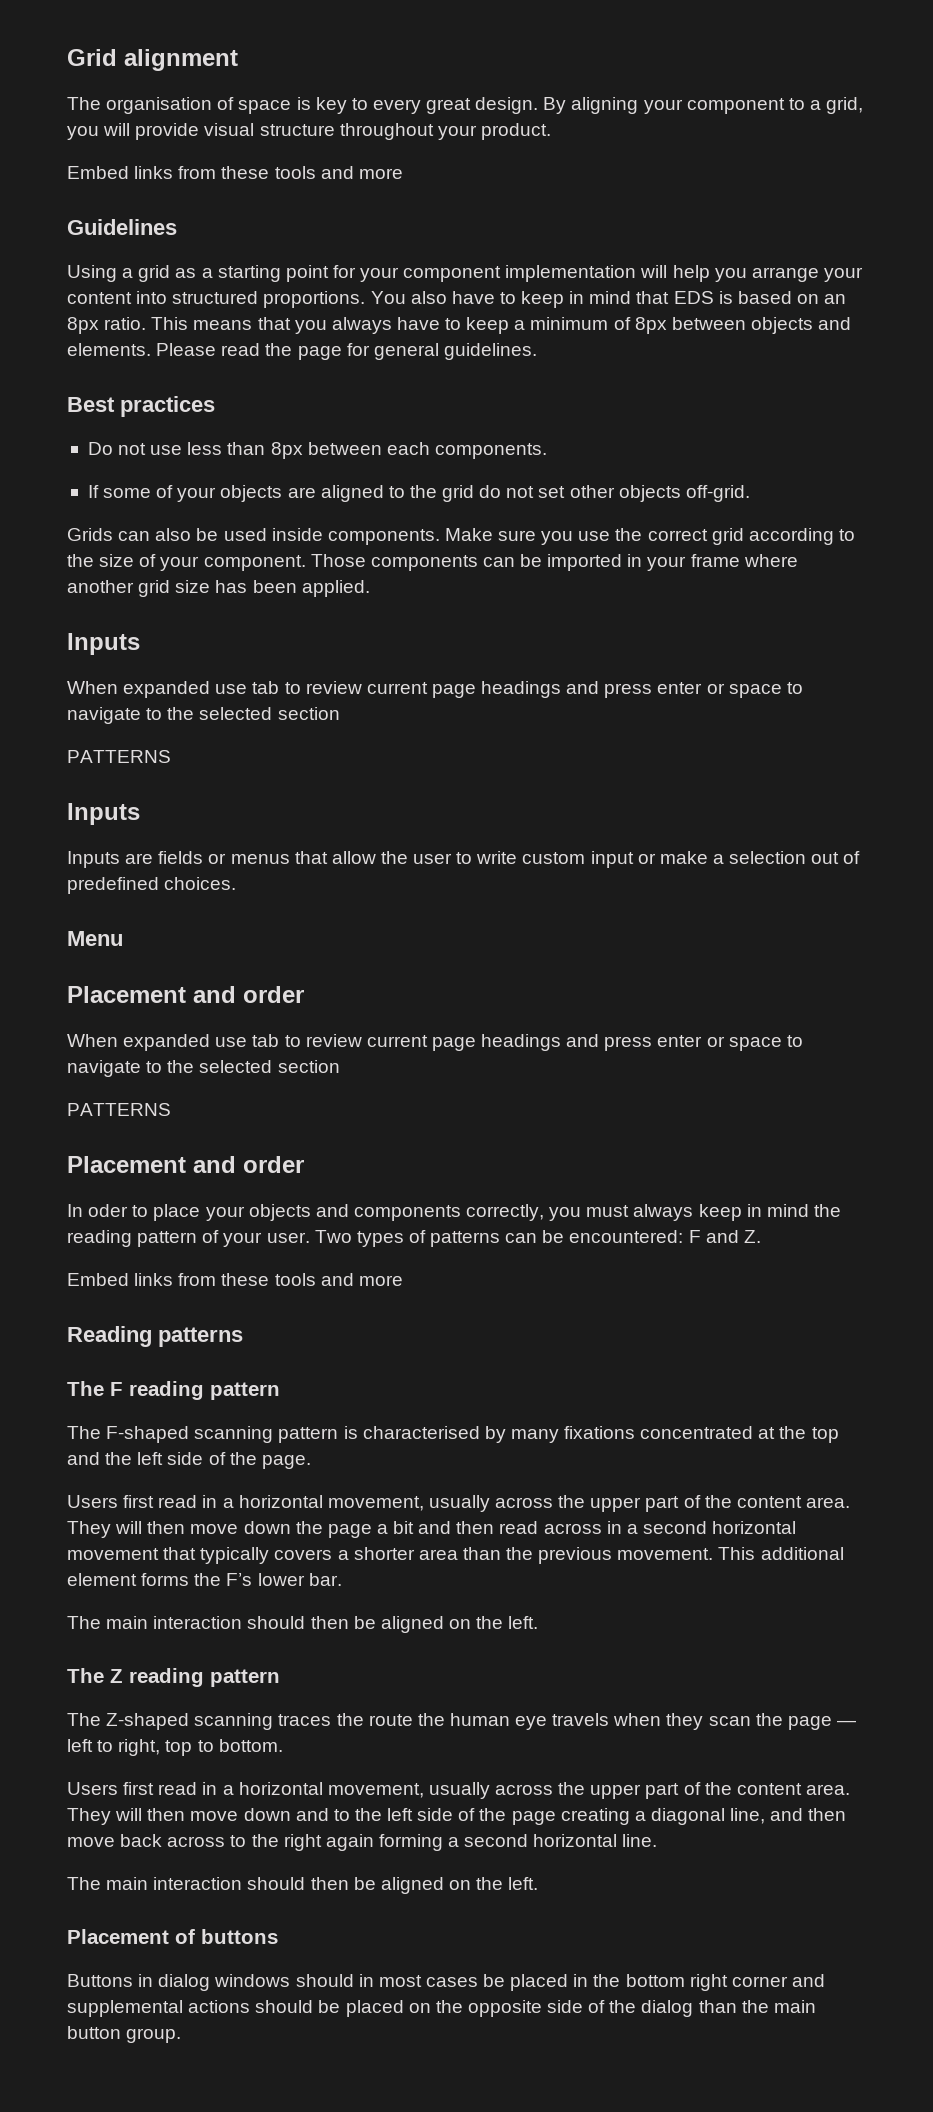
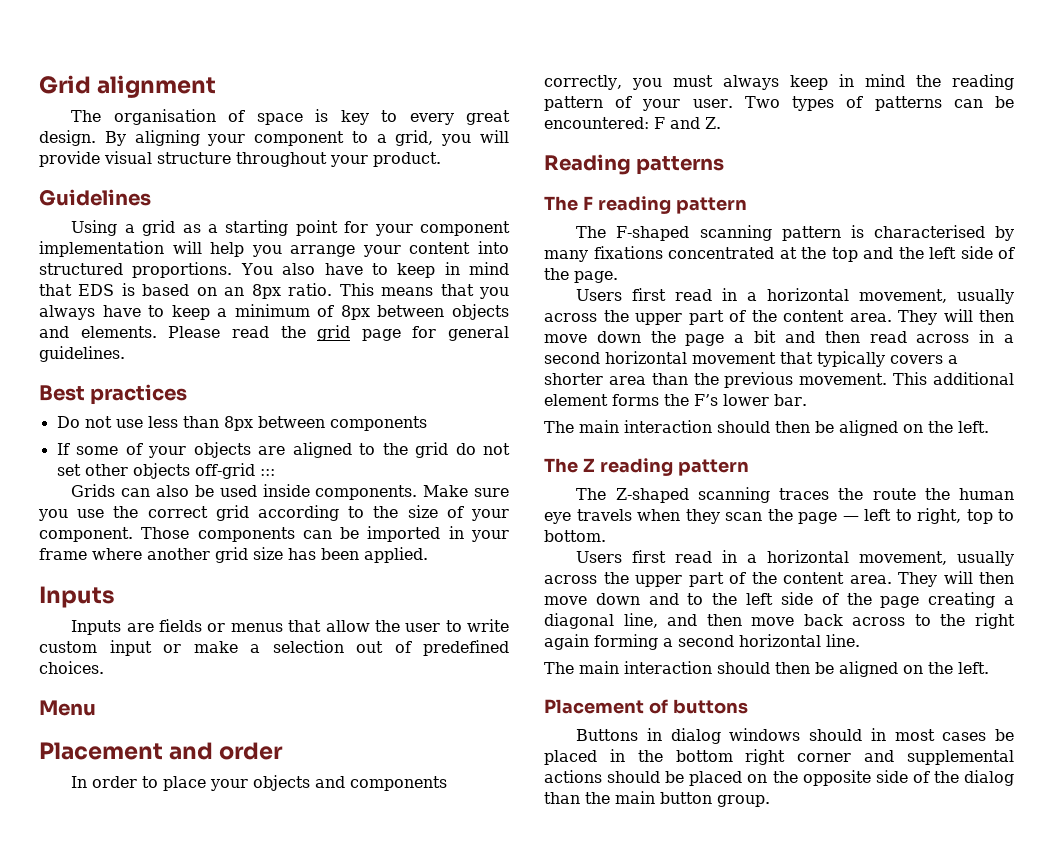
[67,166,403,179] // Embed links from these tools and more -> (441, 159) none
(293, 349) none -> [317,325,351,341] grid
[386,442,547,459] each components. -> [329,416,427,431] components
[685,485,750,502] off-grid. -> [194,463,275,479] off-grid :::
[67,681,803,698] [67,707,340,724] [67,750,171,763] [67,803,140,825] // When expanded use tab to review current page headings and press enter or space to navigate to the selected section // PATTERNS // Inputs -> (115, 597) none
[67,1034,803,1051] [67,1060,340,1077] [67,1103,171,1116] [67,1156,304,1173] [67,1204,129,1217] When expanded use tab to review current page headings and press enter or space to navigate to the selected section // PATTERNS // Placement and order // In oder -> [71,776,138,788] In order
[67,1273,403,1286] // Embed links from these tools and more -> (721, 123) none

